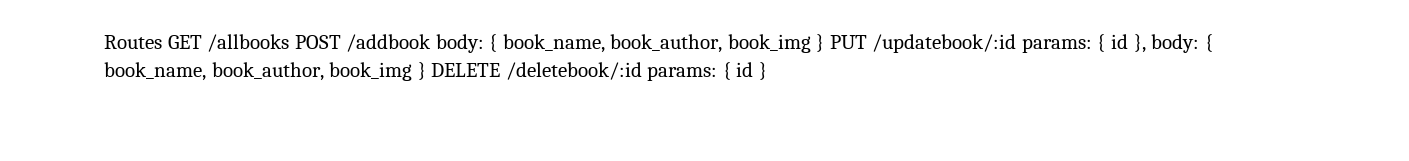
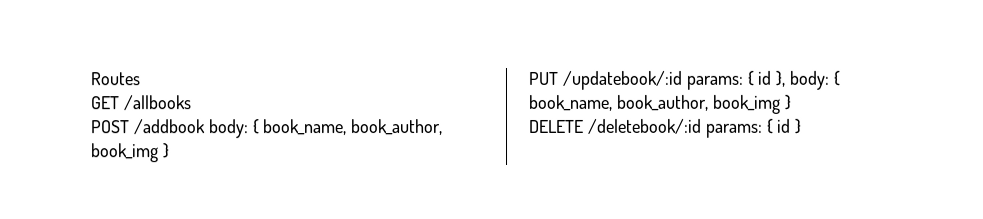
(162, 42) none -> (140, 79) //
(290, 43) none -> (192, 103) //
(825, 43) none -> (170, 151) //
(426, 71) none -> (792, 102) //

